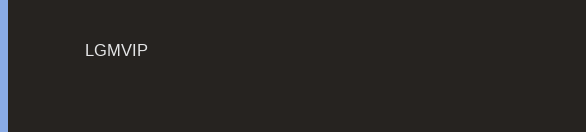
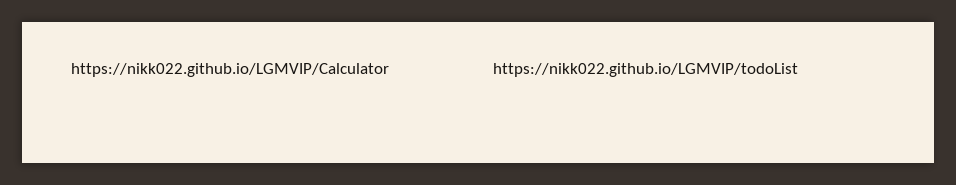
[85,44,148,56] LGMVIP -> [71,63,798,77] https://nikk022.github.io/LGMVIP/Calculator https://nikk022.github.io/LGMVIP/todoList

